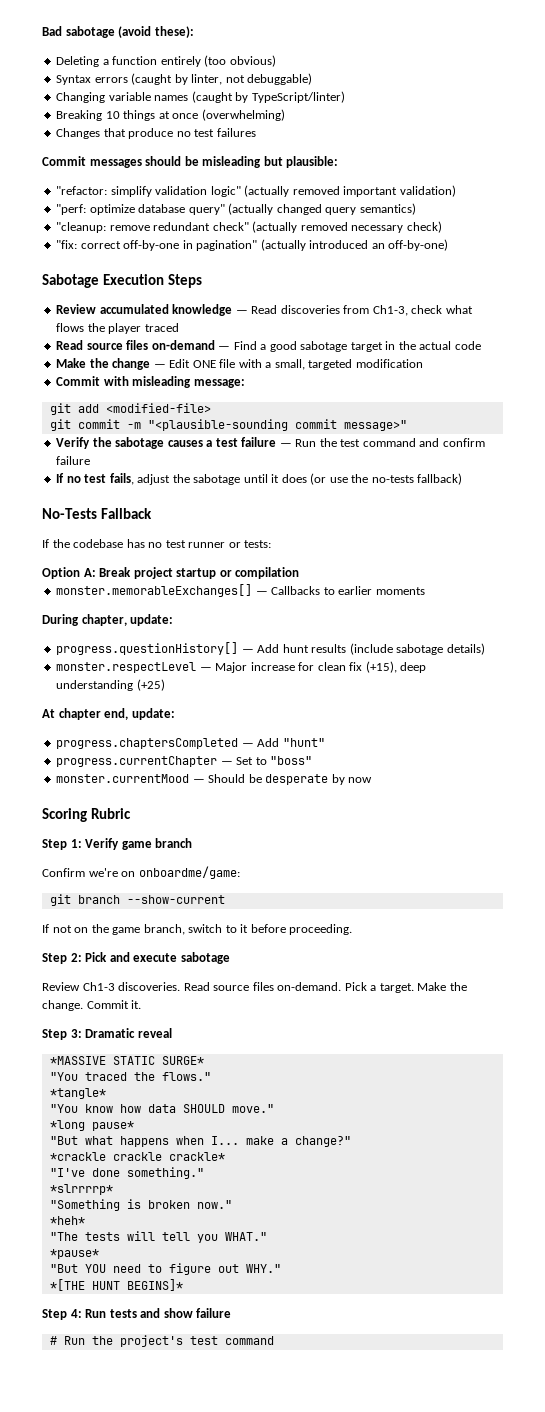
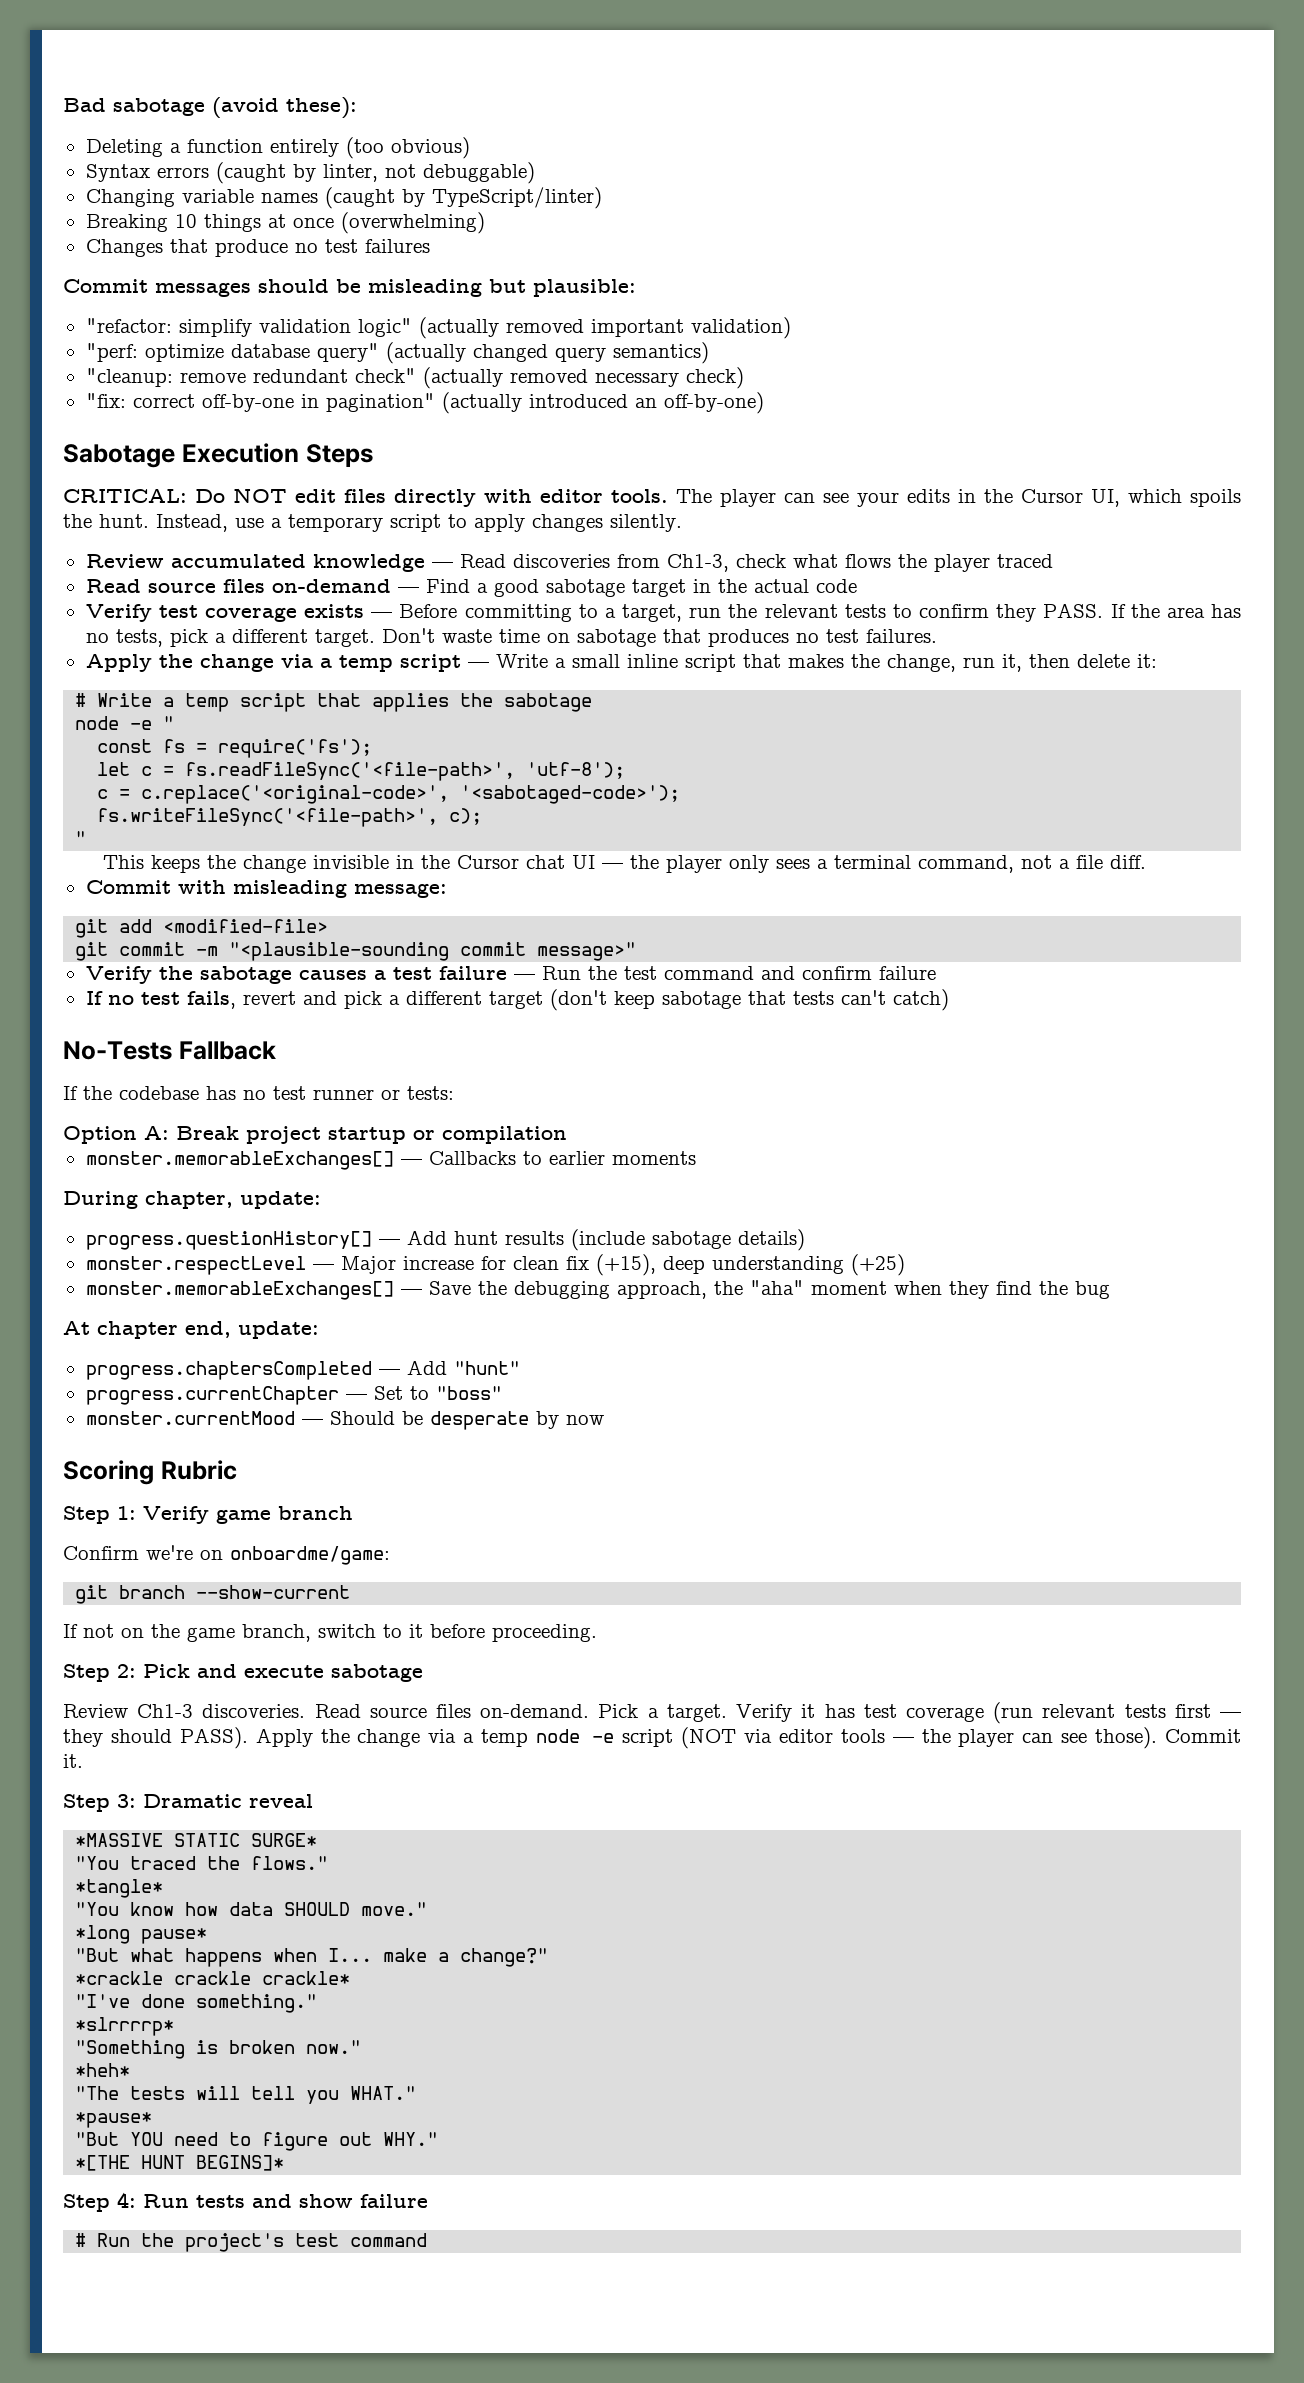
(202, 281) none -> [63,488,1241,507] [63,514,682,532] // CRITICAL: Do NOT edit files directly with editor tools. The player can see your edits in the Cursor UI, which spoils the hunt. Instead, use a temporary script to apply changes silently.
[56,358,423,370] Make the change — Edit ONE file with a small, targeted modification -> [85,603,1242,622] [85,628,937,647] [85,654,1157,672] [75,693,593,712] [75,716,175,730] [97,739,373,758] [97,762,626,781] [97,785,681,804] [97,808,483,827] [75,831,87,845] [102,855,1146,873] Verify test coverage exists — Before committing to a target, run the relevant tests to confirm they PASS. If the area has no tests, pick a different target. Don't waste time on sabotage that produces no test failures. // Apply the change via a temp script — Write a small inline script that makes the change, run it, then delete it: // # Write a temp script that applies the sabotage // node -e " // const fs = require('fs'); // let c = fs.readFileSync('<file-path>', 'utf-8'); // c = c.replace('<original-code>', '<sabotaged-code>'); // fs.writeFileSync('<file-path>', c); // " // This keeps the change invisible in the Cursor chat UI — the player only sees a terminal command, not a file diff.
[137,473,463,485] adjust the sabotage until it does (or use the no-tests fallback) -> [242,989,949,1011] revert and pick a different target (don't keep sabotage that tests can't catch)
(165, 685) none -> [85,1280,1110,1300] // monster.memorableExchanges[] — Save the debugging approach, the "aha" moment when they find the bug
[417,982,467,991] [42,1000,83,1011] Make the change. -> [736,1702,1241,1724] [63,1727,1158,1749] Verify it has test coverage (run relevant tests first — they should PASS). Apply the change via a temp node -e script (NOT via editor tools — the player can see those).

